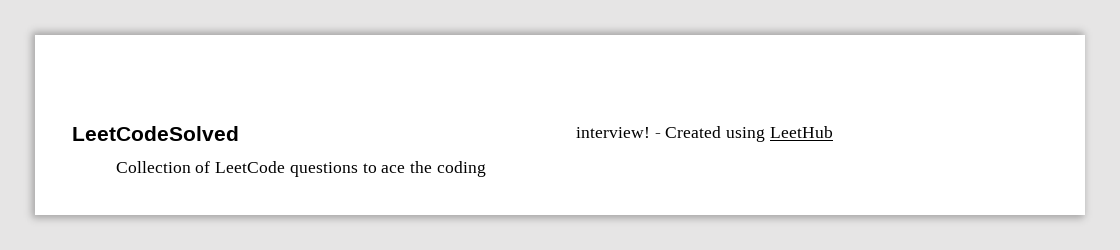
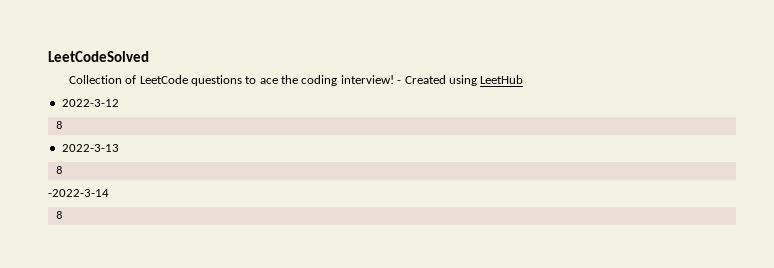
(833, 132) none -> [61,99,119,107] [55,121,63,129] [61,144,119,152] [55,166,63,174] [48,189,109,197] [55,211,63,219] // 2022-3-12 // 8 // 2022-3-13 // 8 // -2022-3-14 // 8

